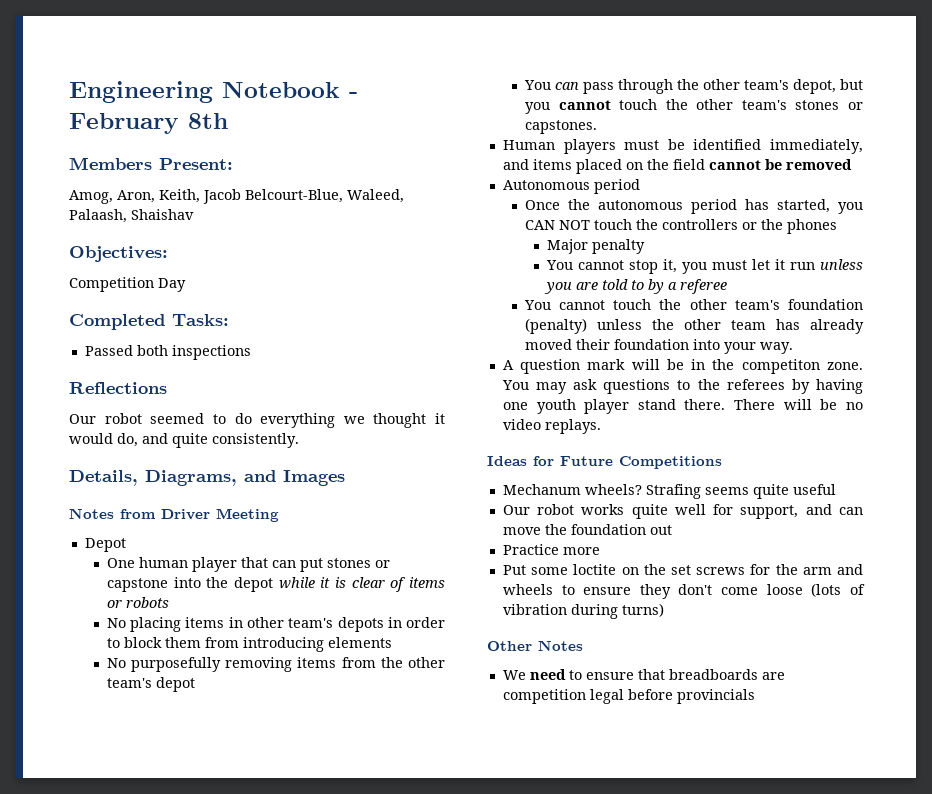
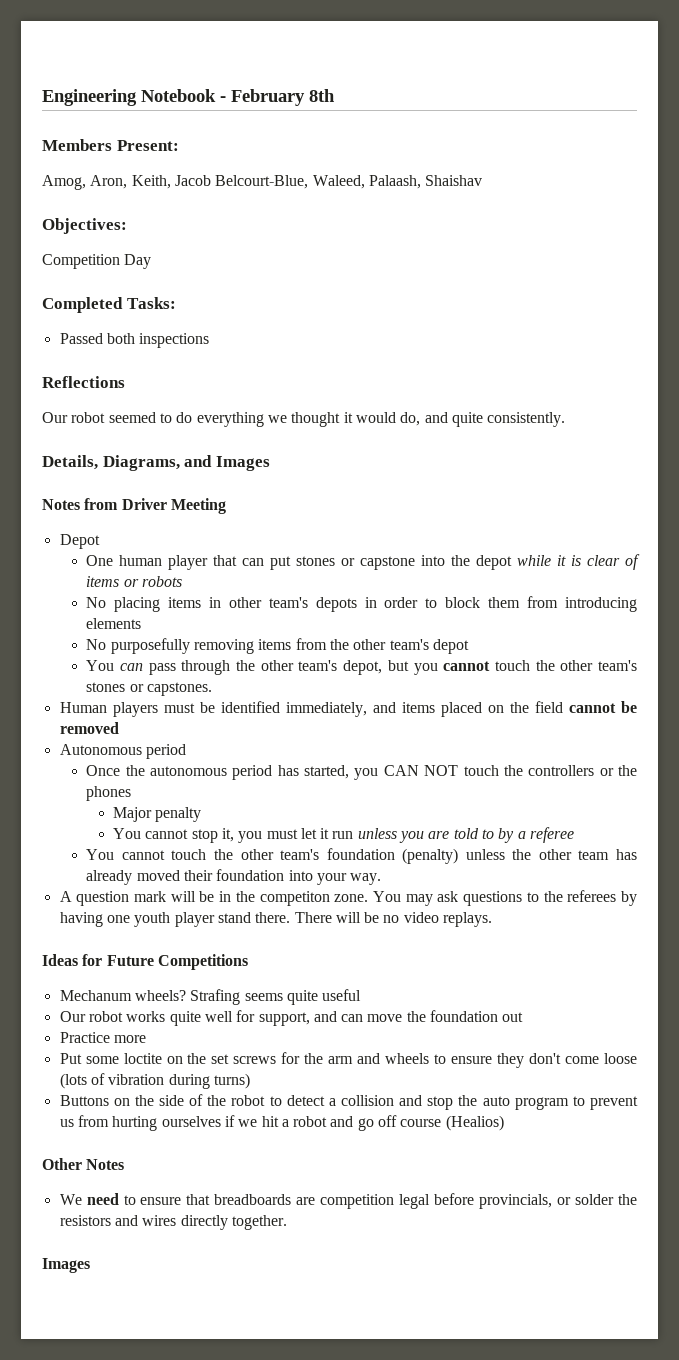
(664, 610) none -> [59,1094,638,1110] [59,1115,504,1131] // Buttons on the side of the robot to detect a collision and stop the auto program to prevent us from hurting ourselves if we hit a robot and go off course (Healios)
[676,689,755,704] provincials -> [479,1194,637,1209] [59,1215,287,1230] [42,1258,90,1273] provincials, or solder the resistors and wires directly together. // Images

